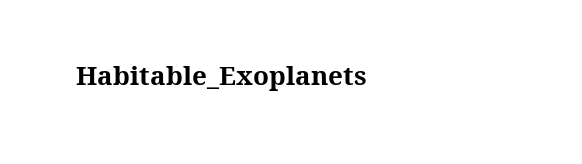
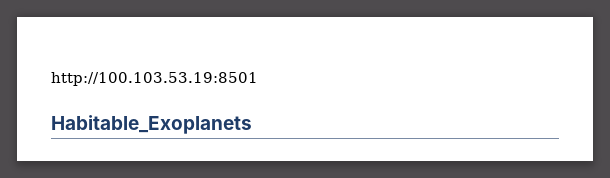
(76, 78) none -> [51,72,258,86] http://100.103.53.19:8501 //

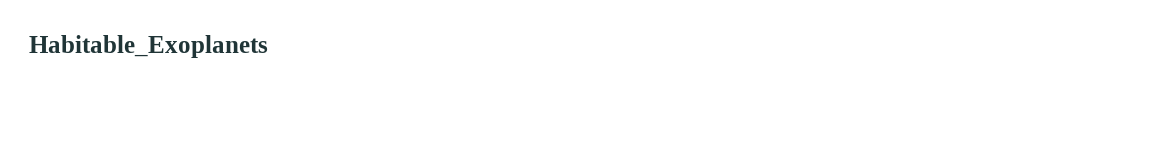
[51,72,258,86] http://100.103.53.19:8501 // -> (29, 46) none

